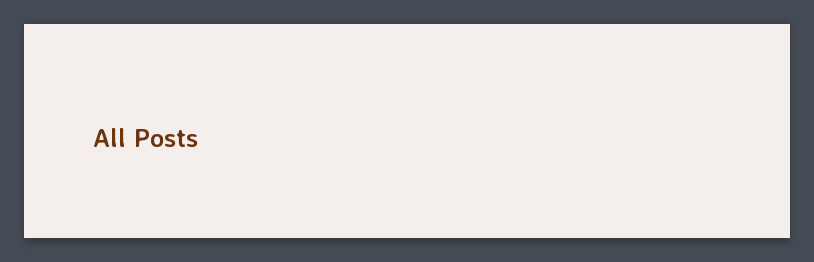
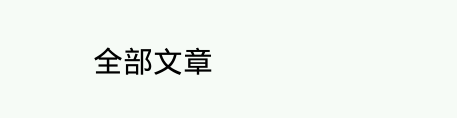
[93,128,198,147] All Posts -> [93,47,213,75] 全部文章

